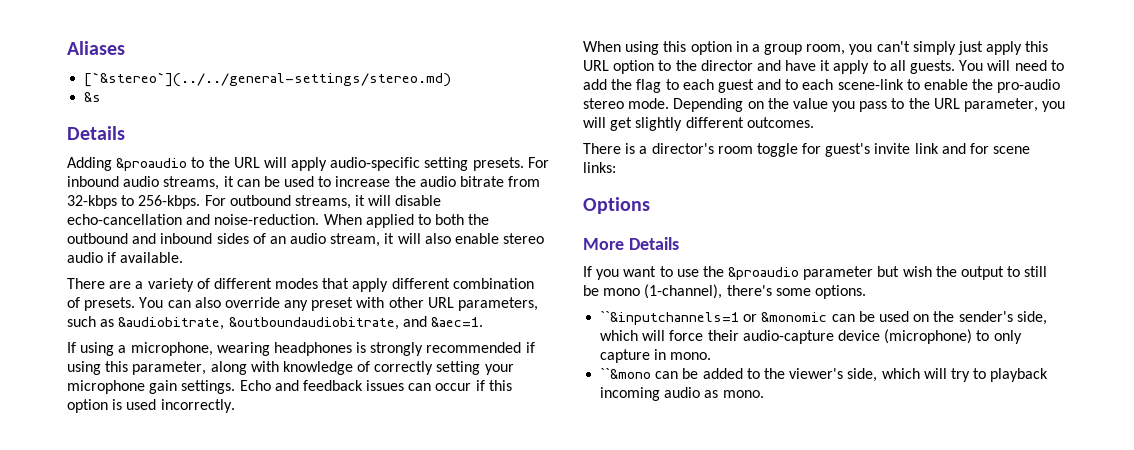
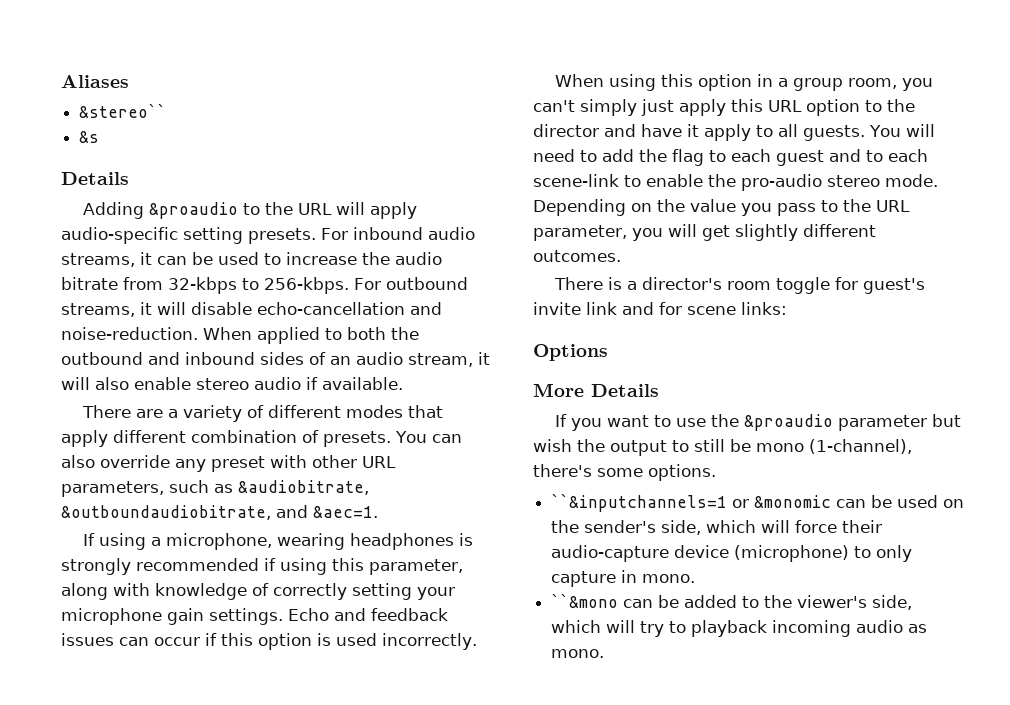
[84,72,452,87] [`&stereo`](../../general-settings/stereo.md) -> [79,104,167,118] &stereo``

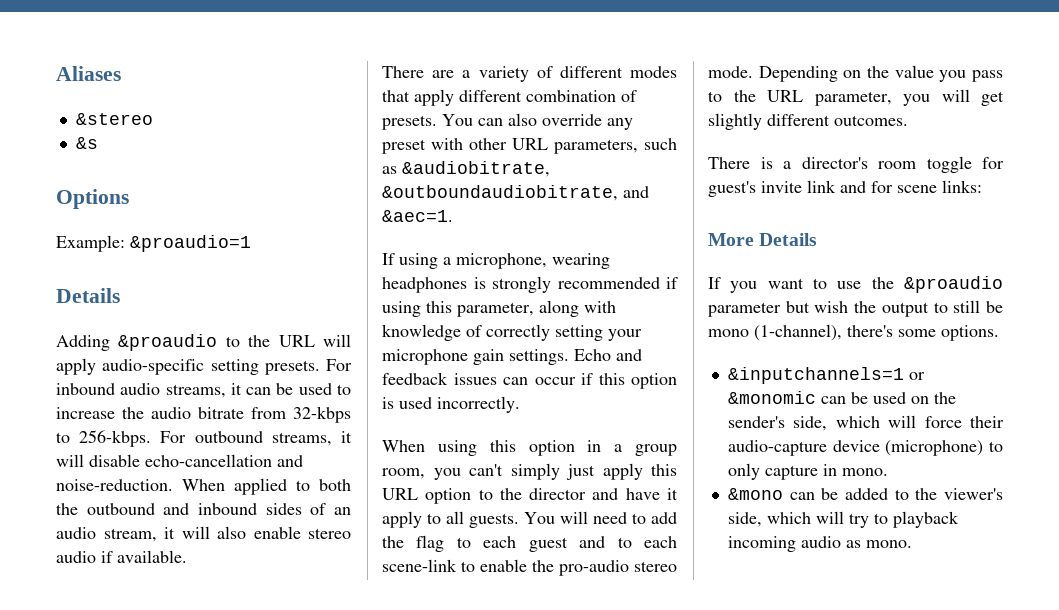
[79,104,167,118] &stereo`` -> [75,113,153,125] &stereo
(100, 137) none -> [56,189,129,209] [56,235,251,252] // Options // Example: &proaudio=1
[533,344,608,361] // Options -> (982, 186) none
[551,494,728,512] ``&inputchannels=1 -> [727,367,904,384] &inputchannels=1
[551,594,619,608] ``&mono -> [727,488,783,500] &mono

